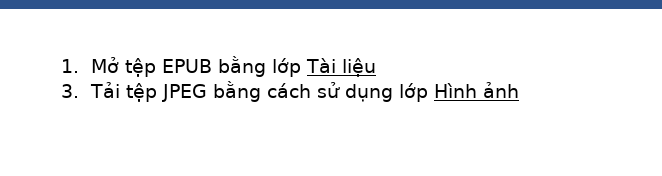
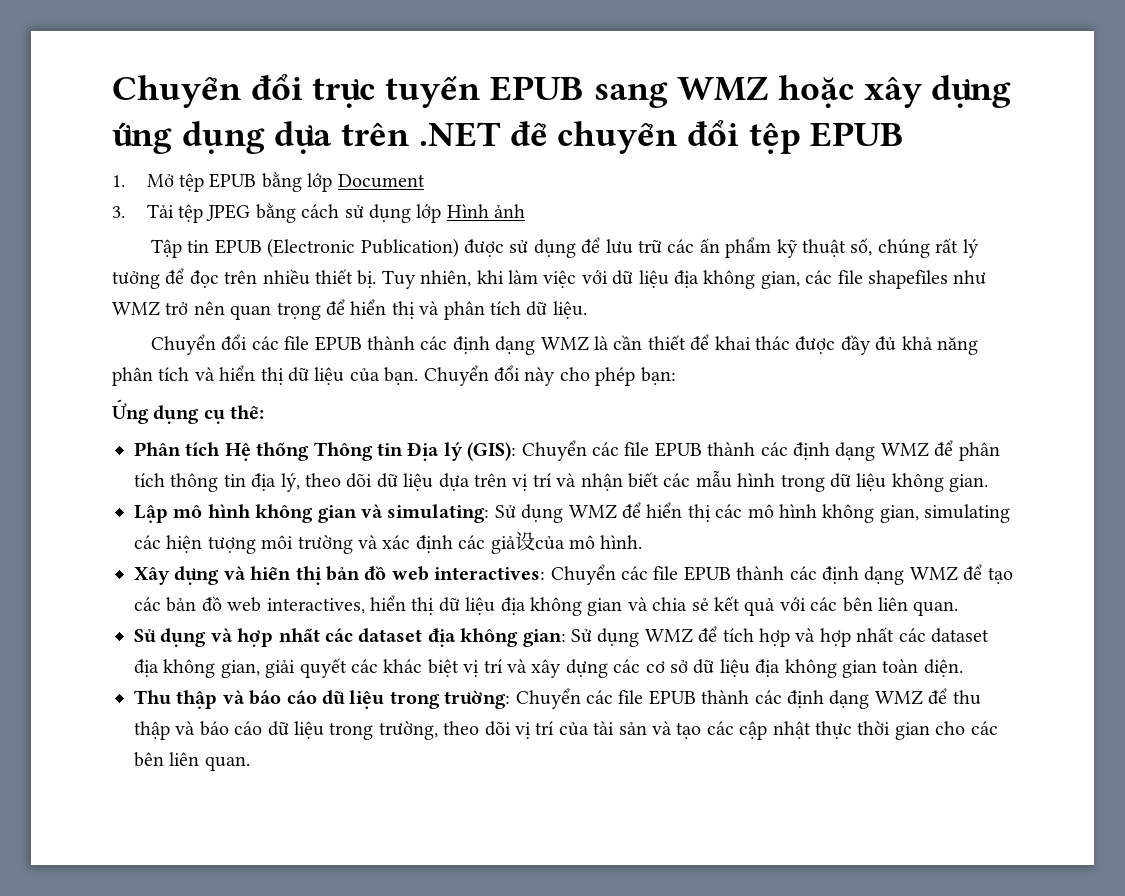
(61, 66) none -> [112,74,1012,108] [112,120,905,154] Chuyển đổi trực tuyến EPUB sang WMZ hoặc xây dựng ứng dụng dựa trên .NET để chuyển đổi tệp EPUB //
[306,58,377,77] Tài liệu -> [337,174,425,188] Document
(520, 90) none -> [150,237,979,258] [112,268,987,289] [112,299,587,320] [150,334,978,355] [112,365,676,386] [112,399,265,424] [134,440,1000,461] [134,470,989,492] [134,502,1011,523] [134,531,643,554] [134,564,1013,585] [134,595,959,616] [134,626,989,647] [134,658,963,678] [134,688,981,709] [134,721,998,740] [134,752,250,771] // Tập tin EPUB (Electronic Publication) được sử dụng để lưu trữ các ấn phẩm kỹ thuật số, chúng rất lý tưởng để đọc trên nhiều thiết bị. Tuy nhiên, khi làm việc với dữ liệu địa không gian, các file shapefiles như WMZ trở nên quan trọng để hiển thị và phân tích dữ liệu. // Chuyển đổi các file EPUB thành các định dạng WMZ là cần thiết để khai thác được đầy đủ khả năng phân tích và hiển thị dữ liệu của bạn. Chuyển đổi này cho phép bạn: // Ứng dụng cụ thể: // Phân tích Hệ thống Thông tin Địa lý (GIS): Chuyển các file EPUB thành các định dạng WMZ để phân tích thông tin địa lý, theo dõi dữ liệu dựa trên vị trí và nhận biết các mẫu hình trong dữ liệu không gian. // Lập mô hình không gian và simulating: Sử dụng WMZ để hiển thị các mô hình không gian, simulating các hiện tượng môi trường và xác định các giả设của mô hình. // Xây dựng và hiển thị bản đồ web interactives: Chuyển các file EPUB thành các định dạng WMZ để tạo các bản đồ web interactives, hiển thị dữ liệu địa không gian và chia sẻ kết quả với các bên liên quan. // Sử dụng và hợp nhất các dataset địa không gian: Sử dụng WMZ để tích hợp và hợp nhất các dataset địa không gian, giải quyết các khác biệt vị trí và xây dựng các cơ sở dữ liệu địa không gian toàn diện. // Thu thập và báo cáo dữ liệu trong trường: Chuyển các file EPUB thành các định dạng WMZ để thu thập và báo cáo dữ liệu trong trường, theo dõi vị trí của tài sản và tạo các cập nhật thực thời gian cho các bên liên quan.

